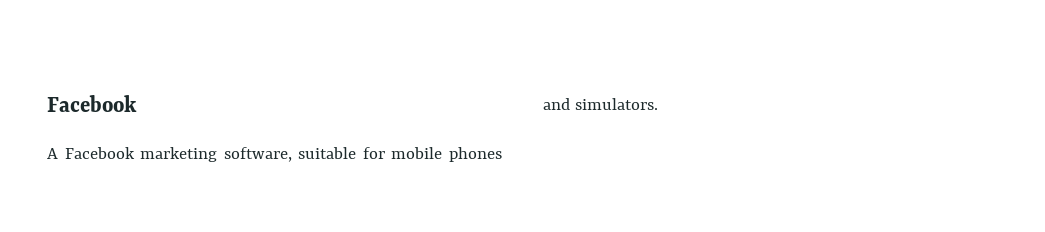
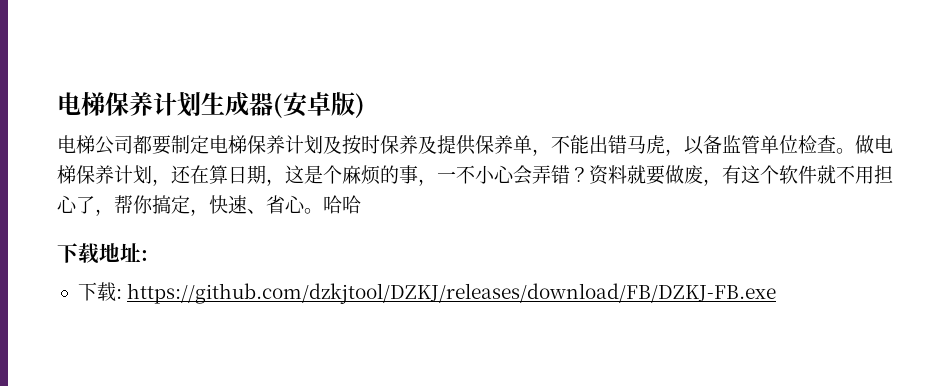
[47,95,137,112] [47,147,502,162] [543,98,658,110] Facebook // A Facebook marketing software, suitable for mobile phones and simulators. -> [57,92,365,118] [57,135,893,156] [57,165,893,186] [57,195,361,216] [57,243,148,264] [77,282,777,304] 电梯保养计划生成器(安卓版) // 电梯公司都要制定电梯保养计划及按时保养及提供保养单，不能出错马虎，以备监管单位检查。做电梯保养计划，还在算日期，这是个麻烦的事，一不小心会弄错？资料就要做废，有这个软件就不用担心了，帮你搞定，快速、省心。哈哈 // 下载地址: // 下载: https://github.com/dzkjtool/DZKJ/releases/download/FB/DZKJ-FB.exe

